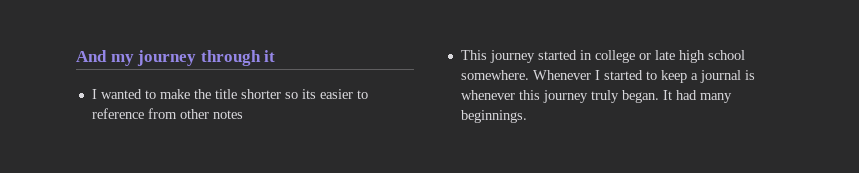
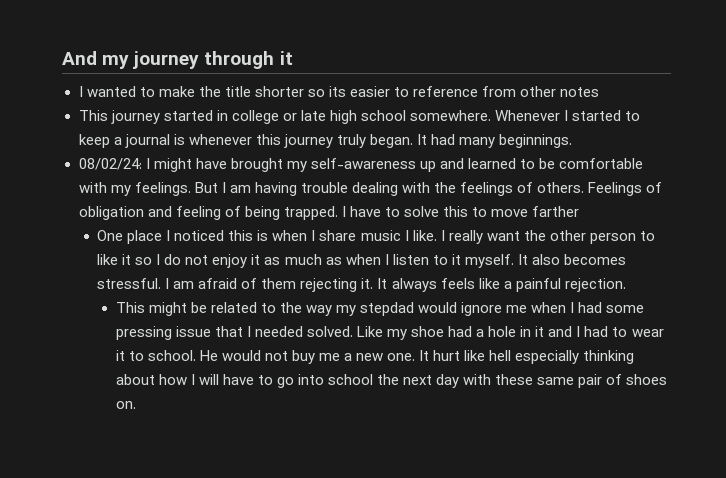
(527, 116) none -> [78,158,644,172] [78,182,663,196] [78,206,580,220] [97,230,655,244] [97,254,626,268] [97,278,626,292] [115,302,645,316] [115,326,664,340] [115,350,635,364] [115,374,668,388] [115,401,136,409] // 08/02/24: I might have brought my self-awareness up and learned to be comfortable with my feelings. But I am having trouble dealing with the feelings of others. Feelings of obligation and feeling of being trapped. I have to solve this to move farther // One place I noticed this is when I share music I like. I really want the other person to like it so I do not enjoy it as much as when I listen to it myself. It also becomes stressful. I am afraid of them rejecting it. It always feels like a painful rejection. // This might be related to the way my stepdad would ignore me when I had some pressing issue that I needed solved. Like my shoe had a hole in it and I had to wear it to school. He would not buy me a new one. It hurt like hell especially thinking about how I will have to go into school the next day with these same pair of shoes on.

